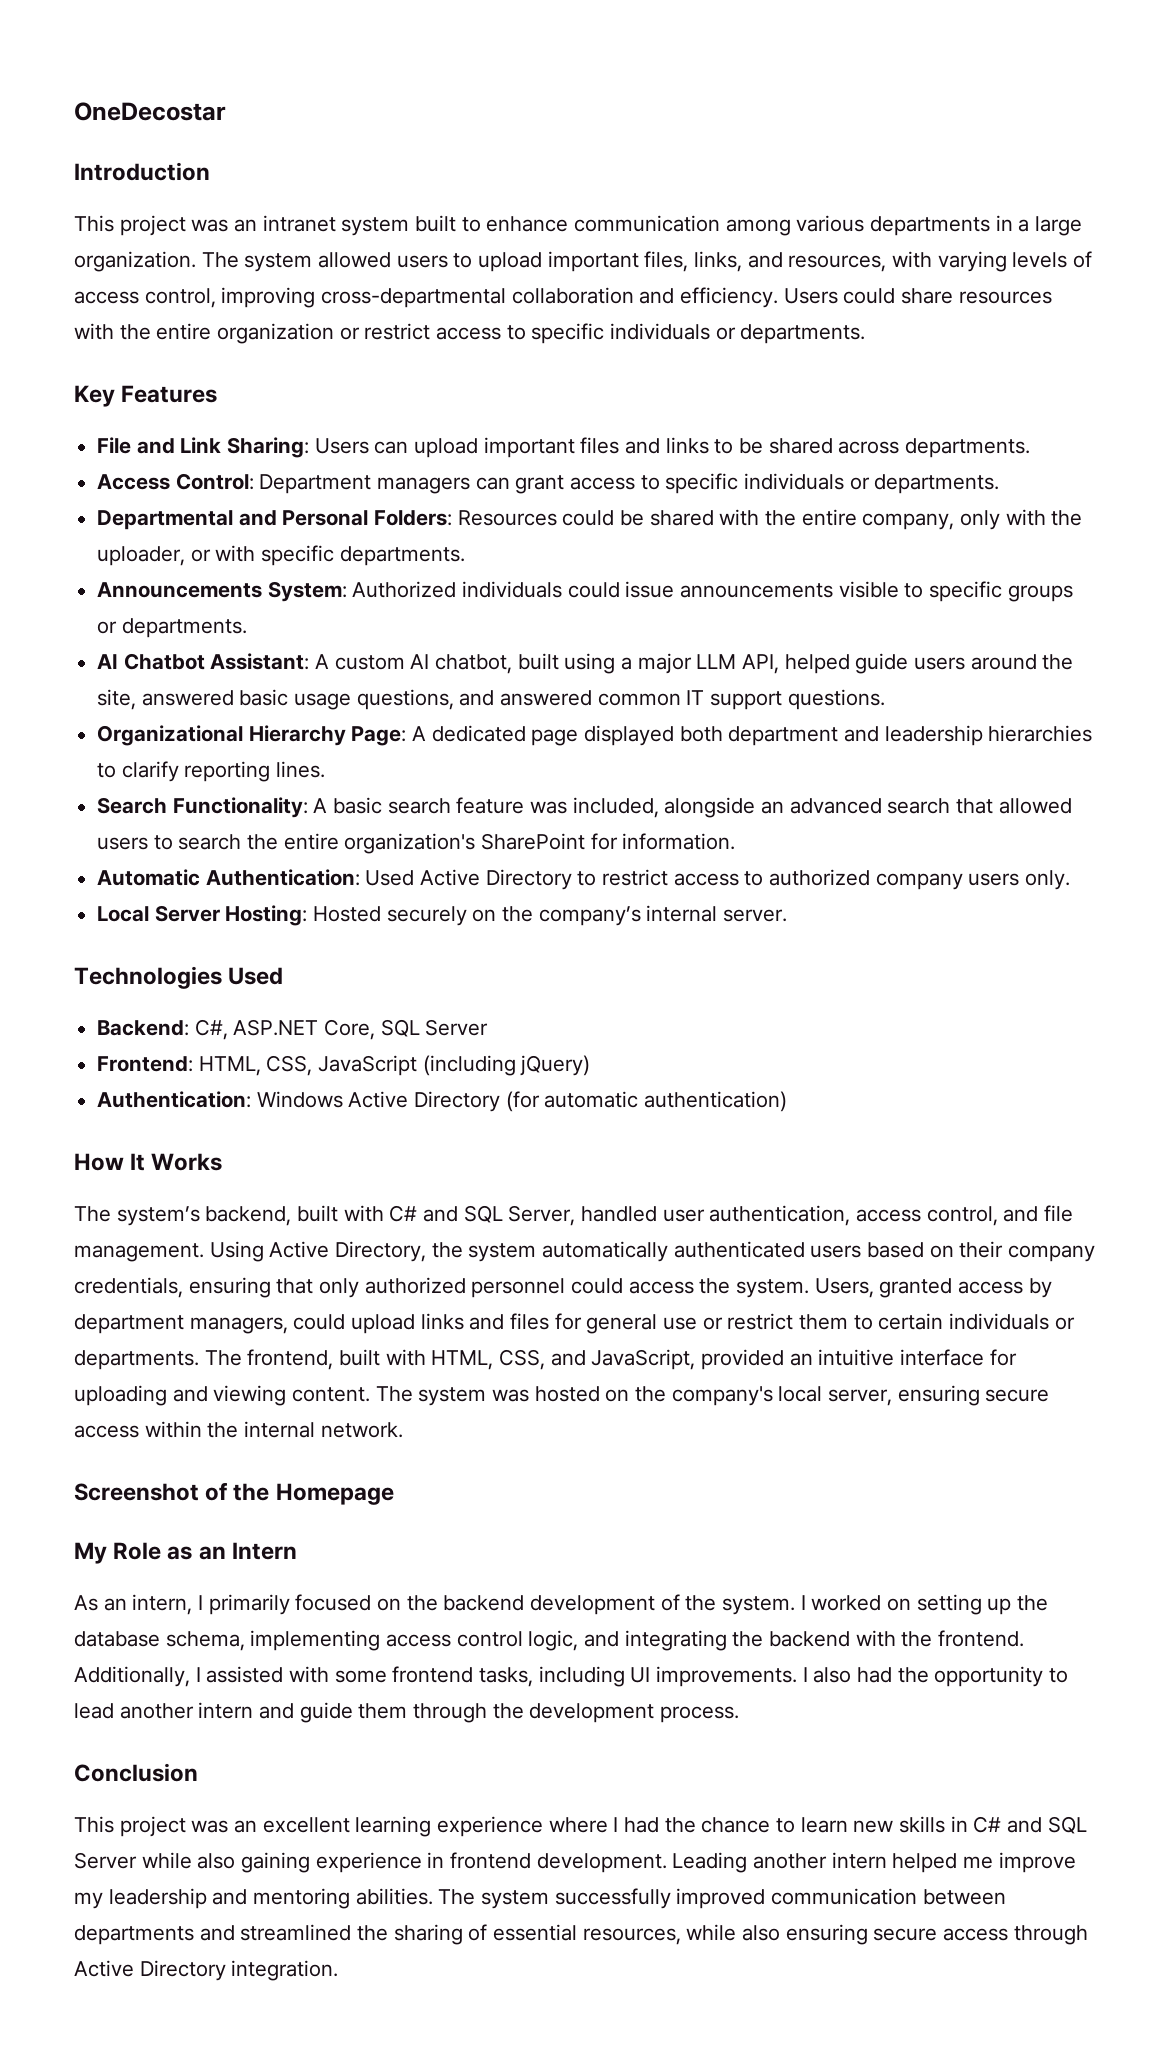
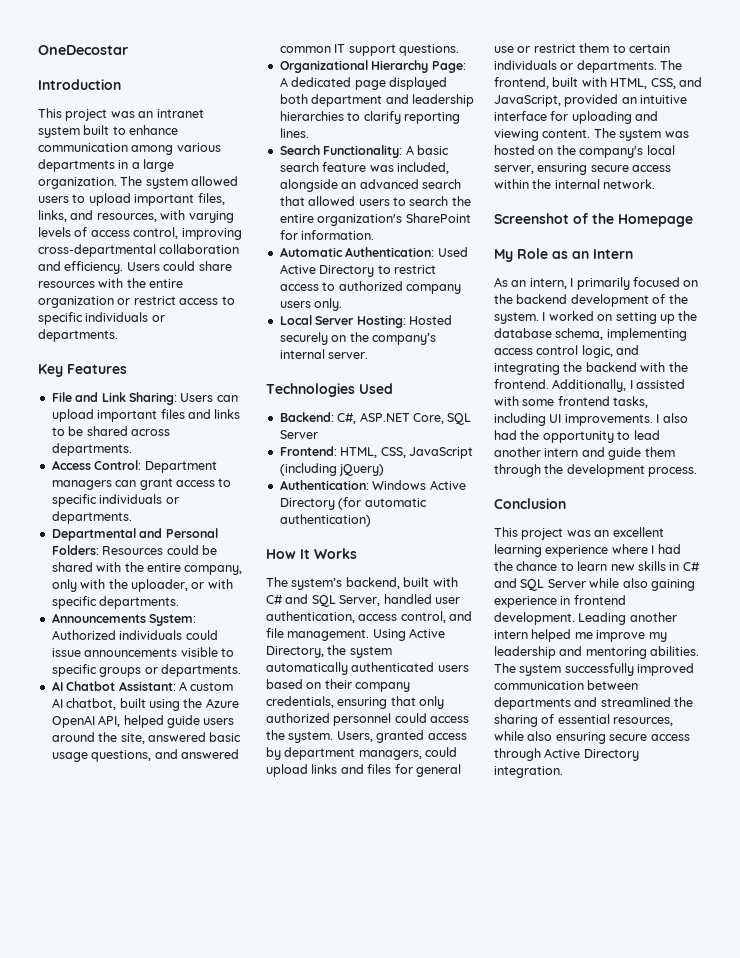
[621,653,737,674] a major LLM -> [183,698,239,708] [51,715,95,728] the Azure OpenAI

